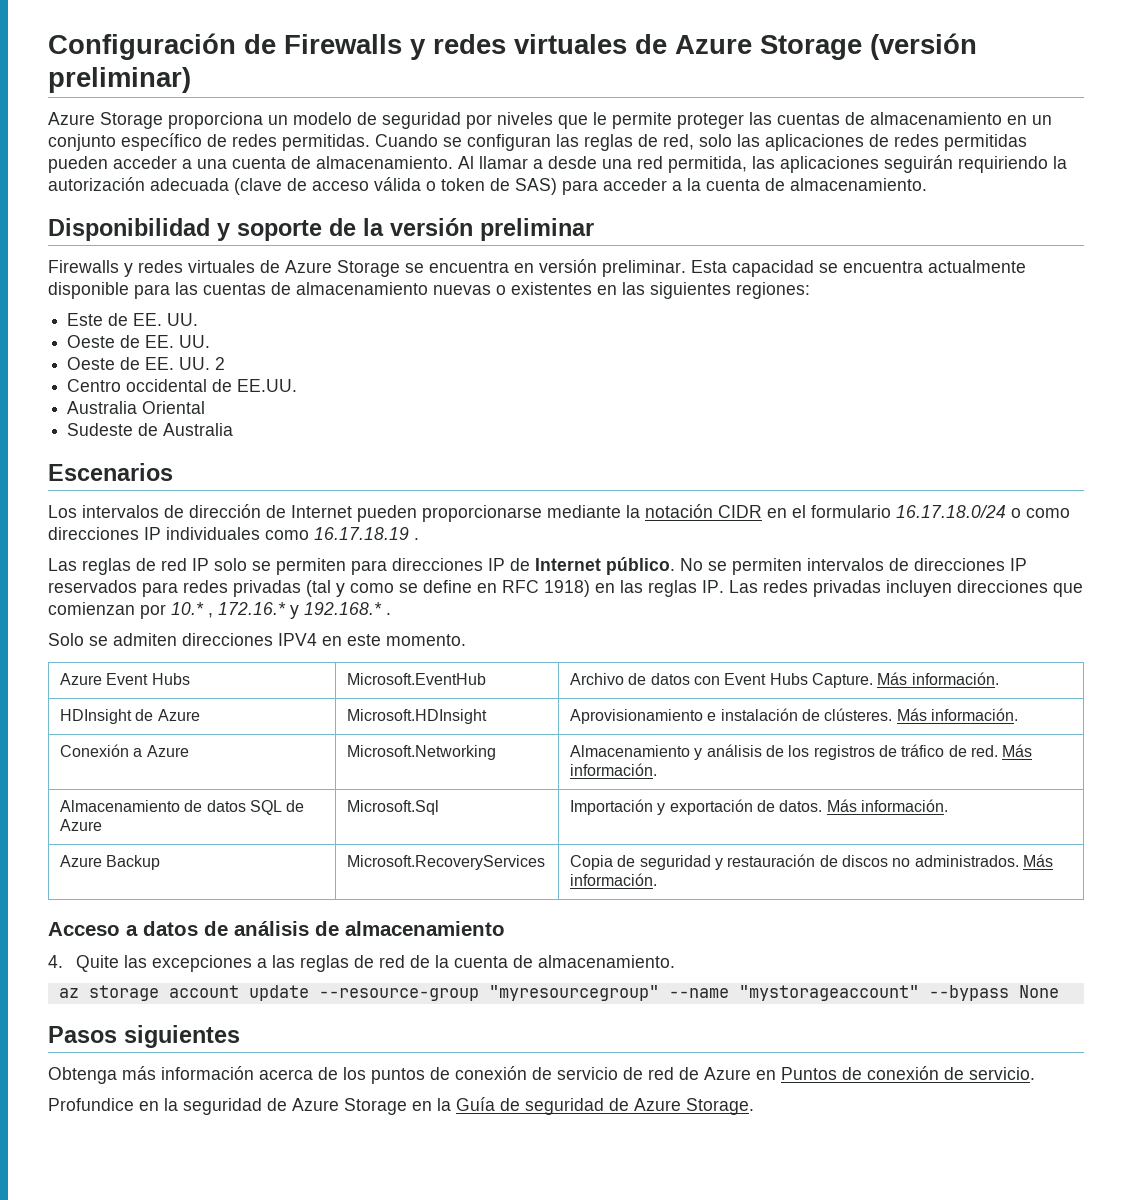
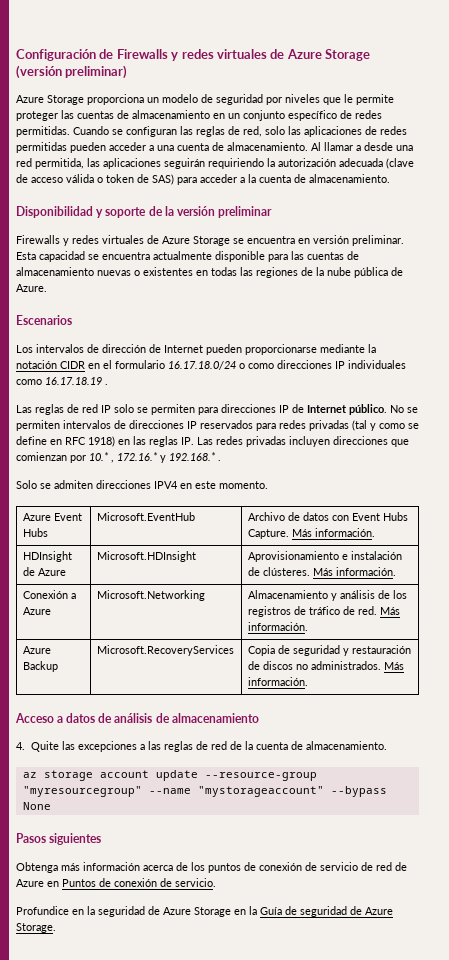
[622,282,810,299] [67,313,199,326] [67,335,211,348] [67,357,226,370] [67,379,298,392] [67,401,206,414] [67,423,234,436] las siguientes regiones: // Este de EE. UU. // Oeste de EE. UU. // Oeste de EE. UU. 2 // Centro occidental de EE.UU. // Australia Oriental // Sudeste de Australia -> [211,267,403,278] [16,284,47,292] todas las regiones de la nube pública de Azure.
[60,800,305,815] [60,819,103,831] [347,800,440,815] [570,799,948,815] // Almacenamiento de datos SQL de Azure | Microsoft.Sql | Importación y exportación de datos. Más información. -> (308, 626) none

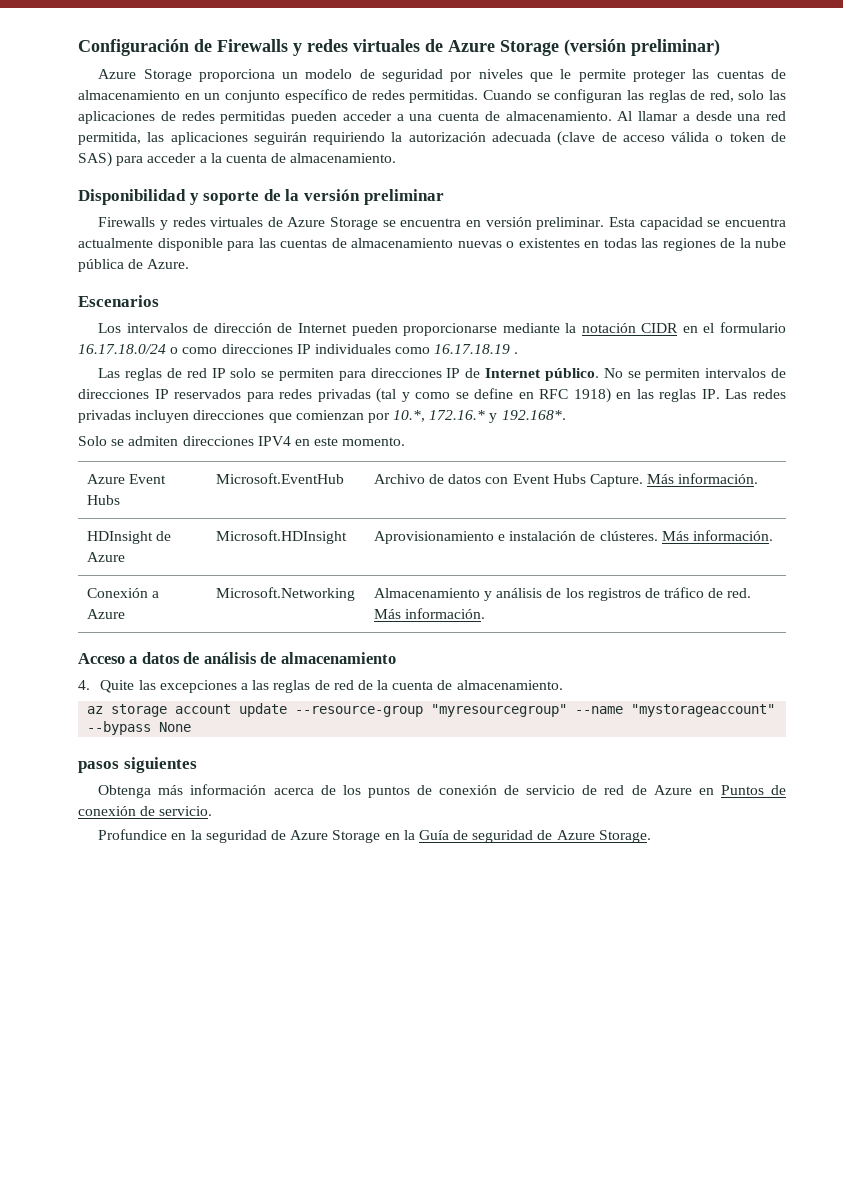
[89,452,221,463] 10.* , 172.16.* y 192.168.* . -> [393,410,566,423] 10.*, 172.16.* y 192.168*.
[22,646,51,654] [22,661,58,672] [96,645,234,656] [247,645,411,656] [247,661,404,670] [247,677,308,686] // Azure Backup | Microsoft.RecoveryServices | Copia de seguridad y restauración de discos no administrados. Más información. -> (485, 613) none
[16,833,46,843] Pasos -> [78,761,119,773] pasos

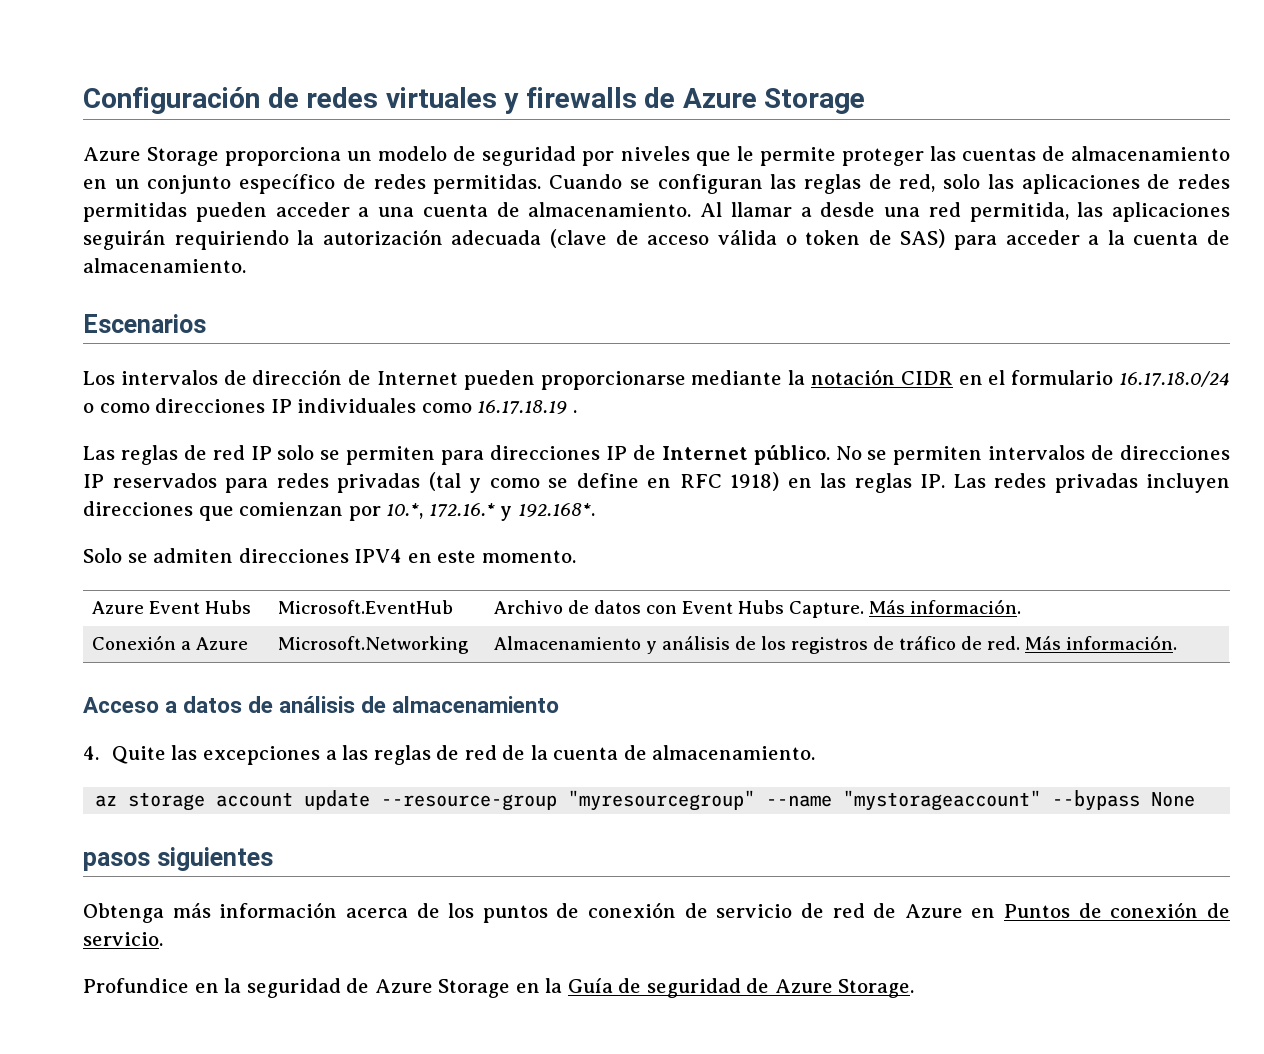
[217,39,720,56] Firewalls y redes virtuales de Azure Storage (versión preliminar) -> [306,87,866,114] redes virtuales y firewalls de Azure Storage
[78,189,444,205] [98,217,786,230] [78,238,786,251] [78,259,190,272] // Disponibilidad y soporte de la versión preliminar // Firewalls y redes virtuales de Azure Storage se encuentra en versión preliminar. Esta capacidad se encuentra actualmente disponible para las cuentas de almacenamiento nuevas o existentes en todas las regiones de la nube pública de Azure. -> (246, 265) none
[86,531,171,544] [86,552,125,562] [215,530,347,544] [373,530,773,544] // HDInsight de Azure | Microsoft.HDInsight | Aprovisionamiento e instalación de clústeres. Más información. -> (1021, 606) none

